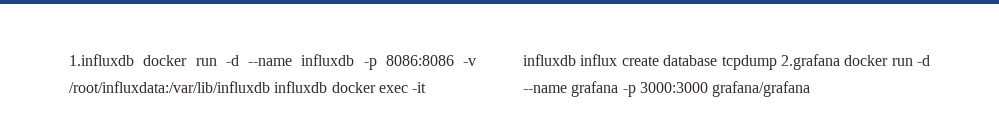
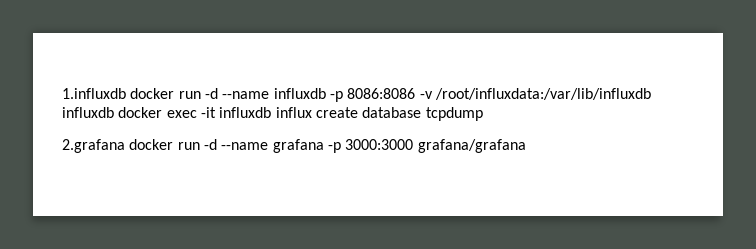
(777, 62) none -> (483, 114) //

